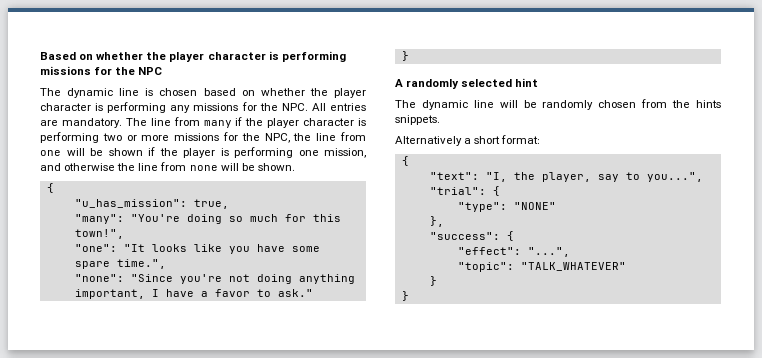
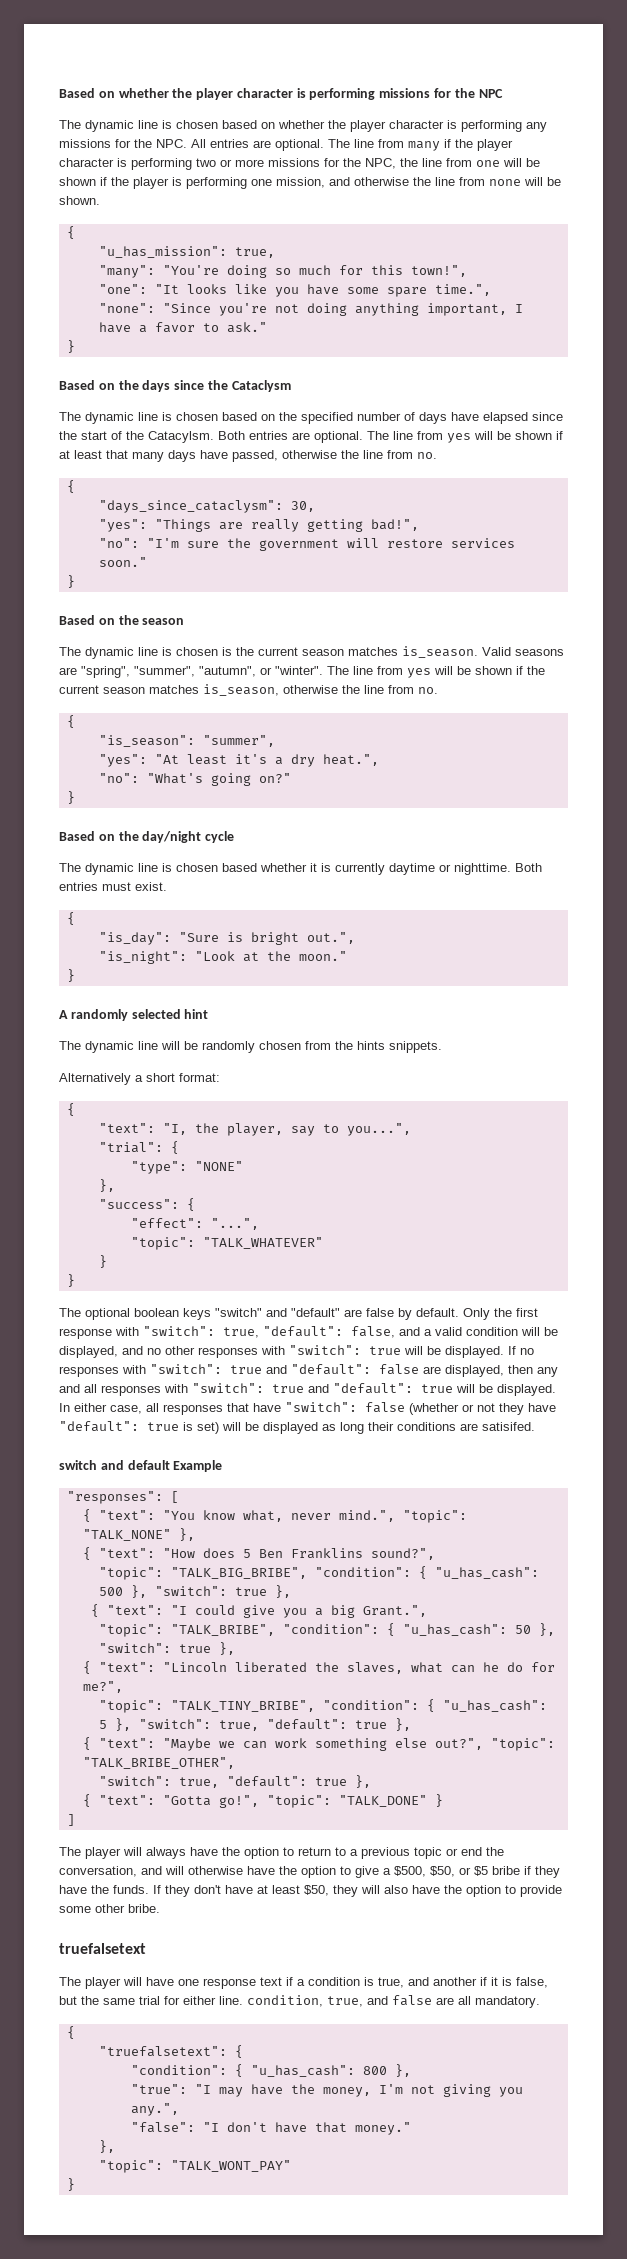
[61,118,122,128] mandatory. -> [275,139,324,151] optional.
(409, 56) none -> [59,380,291,392] [59,412,563,424] [59,431,563,443] [59,450,437,462] [66,480,75,493] [98,500,315,513] [98,519,419,532] [98,538,515,551] [98,557,147,567] [66,575,75,588] [59,615,185,625] [59,646,564,659] [59,666,545,678] [59,684,438,696] [66,715,75,728] [98,735,275,747] [98,754,379,767] [98,773,291,786] [66,791,75,804] [59,831,235,843] [59,863,542,875] [59,882,167,891] [66,912,75,925] [98,932,355,945] [98,951,347,964] [66,969,75,982] // Based on the days since the Cataclysm // The dynamic line is chosen based on the specified number of days have elapsed since the start of the Catacylsm. Both entries are optional. The line from yes will be shown if at least that many days have passed, otherwise the line from no. // { // "days_since_cataclysm": 30, // "yes": "Things are really getting bad!", // "no": "I'm sure the government will restore services soon." // } // Based on the season // The dynamic line is chosen is the current season matches is_season. Valid seasons are "spring", "summer", "autumn", or "winter". The line from yes will be shown if the current season matches is_season, otherwise the line from no. // { // "is_season": "summer", // "yes": "At least it's a dry heat.", // "no": "What's going on?" // } // Based on the day/night cycle // The dynamic line is chosen based whether it is currently daytime or nighttime. Both entries must exist. // { // "is_day": "Sure is bright out.", // "is_night": "Look at the moon." // }
(409, 296) none -> [59,1308,538,1320] [59,1326,558,1339] [59,1345,534,1358] [59,1364,558,1377] [59,1383,556,1396] [59,1402,556,1415] [59,1421,535,1434] [59,1460,223,1472] [66,1491,179,1504] [82,1509,467,1523] [82,1528,195,1541] [82,1547,435,1560] [98,1566,539,1580] [98,1585,291,1598] [90,1604,427,1618] [98,1623,555,1637] [98,1642,235,1655] [82,1661,555,1674] [82,1681,123,1693] [98,1699,547,1713] [98,1718,411,1731] [82,1737,555,1751] [82,1757,235,1769] [98,1775,371,1788] [82,1794,443,1808] [66,1814,75,1826] [59,1847,504,1859] [59,1866,560,1878] [59,1885,562,1897] [59,1904,160,1913] [59,1943,146,1954] [59,1977,548,1989] [59,1995,540,2008] [66,2026,75,2039] [98,2045,243,2058] [130,2064,411,2077] [130,2084,523,2097] [130,2103,179,2116] [130,2122,411,2135] [98,2140,115,2153] [98,2160,291,2173] [66,2178,75,2191] // The optional boolean keys "switch" and "default" are false by default. Only the first response with "switch": true, "default": false, and a valid condition will be displayed, and no other responses with "switch": true will be displayed. If no responses with "switch": true and "default": false are displayed, then any and all responses with "switch": true and "default": true will be displayed. In either case, all responses that have "switch": false (whether or not they have "default": true is set) will be displayed as long their conditions are satisifed. // switch and default Example // "responses": [ // { "text": "You know what, never mind.", "topic": "TALK_NONE" }, // { "text": "How does 5 Ben Franklins sound?", // "topic": "TALK_BIG_BRIBE", "condition": { "u_has_cash": 500 }, "switch": true }, // { "text": "I could give you a big Grant.", // "topic": "TALK_BRIBE", "condition": { "u_has_cash": 50 }, "switch": true }, // { "text": "Lincoln liberated the slaves, what can he do for me?", // "topic": "TALK_TINY_BRIBE", "condition": { "u_has_cash": 5 }, "switch": true, "default": true }, // { "text": "Maybe we can work something else out?", "topic": "TALK_BRIBE_OTHER", // "switch": true, "default": true }, // { "text": "Gotta go!", "topic": "TALK_DONE" } // ] // The player will always have the option to return to a previous topic or end the conversation, and will otherwise have the option to give a $500, $50, or $5 bribe if they have the funds. If they don't have at least $50, they will also have the option to provide some other bribe. // truefalsetext // The player will have one response text if a condition is true, and another if it is false, but the same trial for either line. condition, true, and false are all mandatory. // { // "truefalsetext": { // "condition": { "u_has_cash": 800 }, // "true": "I may have the money, I'm not giving you any.", // "false": "I don't have that money." // }, // "topic": "TALK_WONT_PAY" // }

